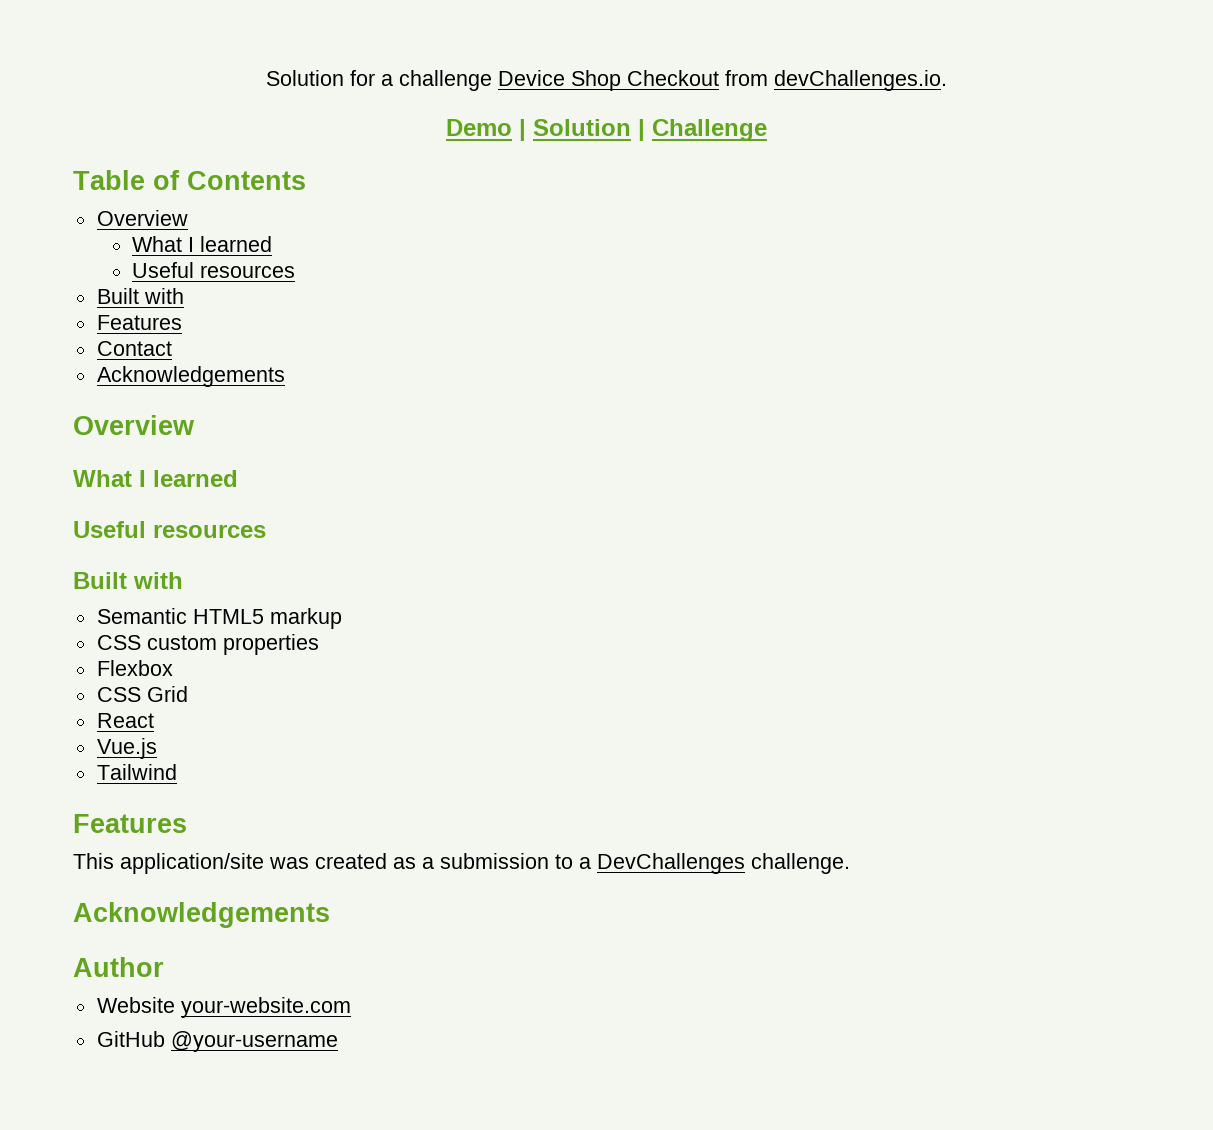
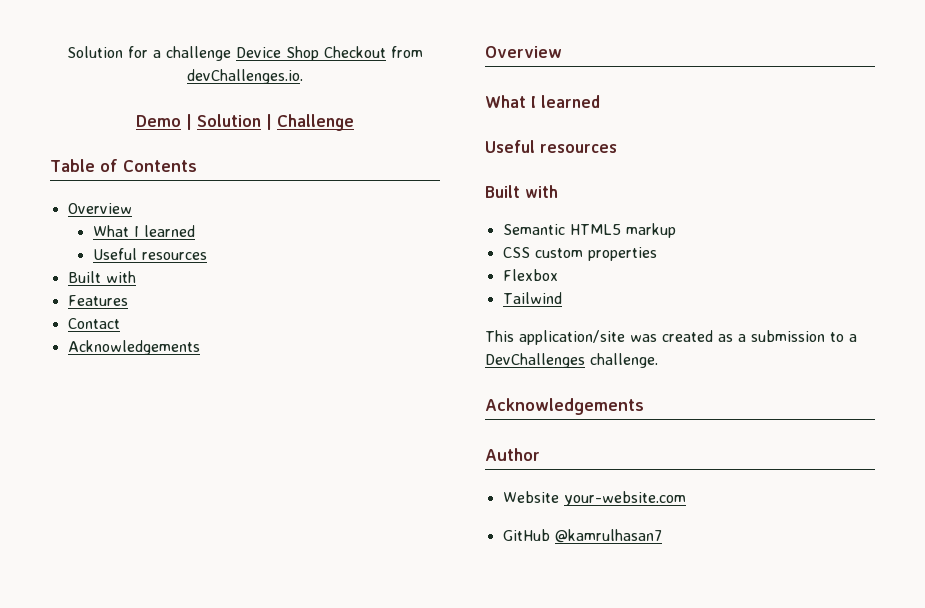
[96,686,188,702] [96,713,154,728] [96,738,157,759] // CSS Grid // React // Vue.js -> (558, 275) none
[73,814,187,833] // Features -> (562, 298) none
[170,1031,338,1052] @your-username -> [554,529,662,543] @kamrulhasan7

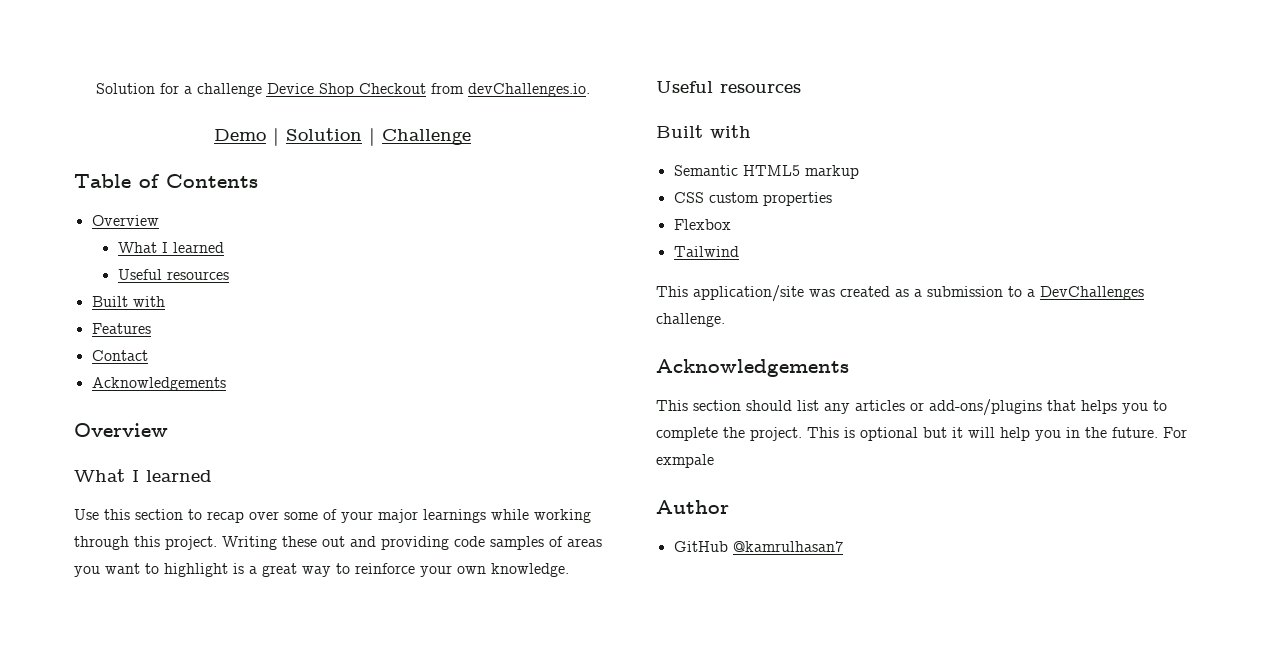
(600, 101) none -> [74,509,591,523] [74,536,602,550] [74,563,569,577] // Use this section to recap over some of your major learnings while working through this project. Writing these out and providing code samples of areas you want to highlight is a great way to reinforce your own knowledge.
(644, 406) none -> [656,399,1167,416] [656,427,1187,441] [656,454,714,468] // This section should list any articles or add-ons/plugins that helps you to complete the project. This is optional but it will help you in the future. For exmpale
[502,491,686,506] // Website your-website.com -> (729, 507) none

